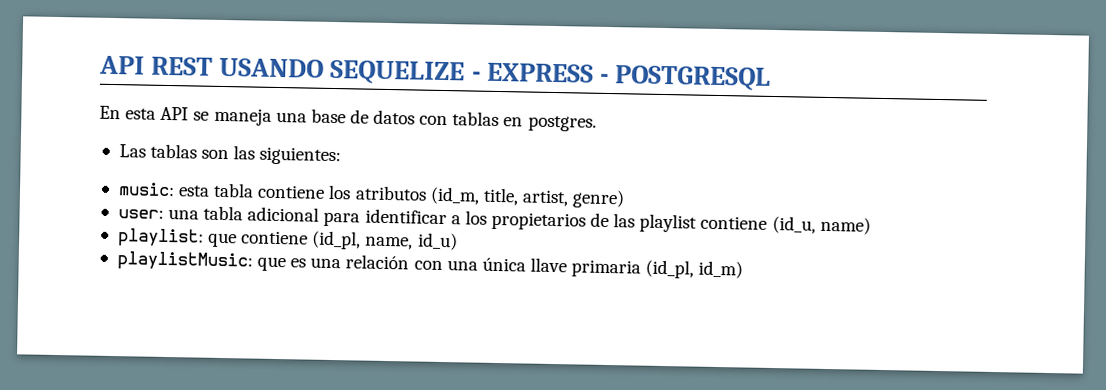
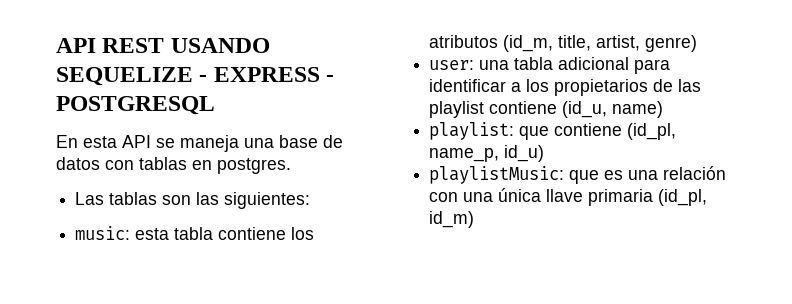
[364,236,414,250] name, -> [429,148,500,162] name_p,

